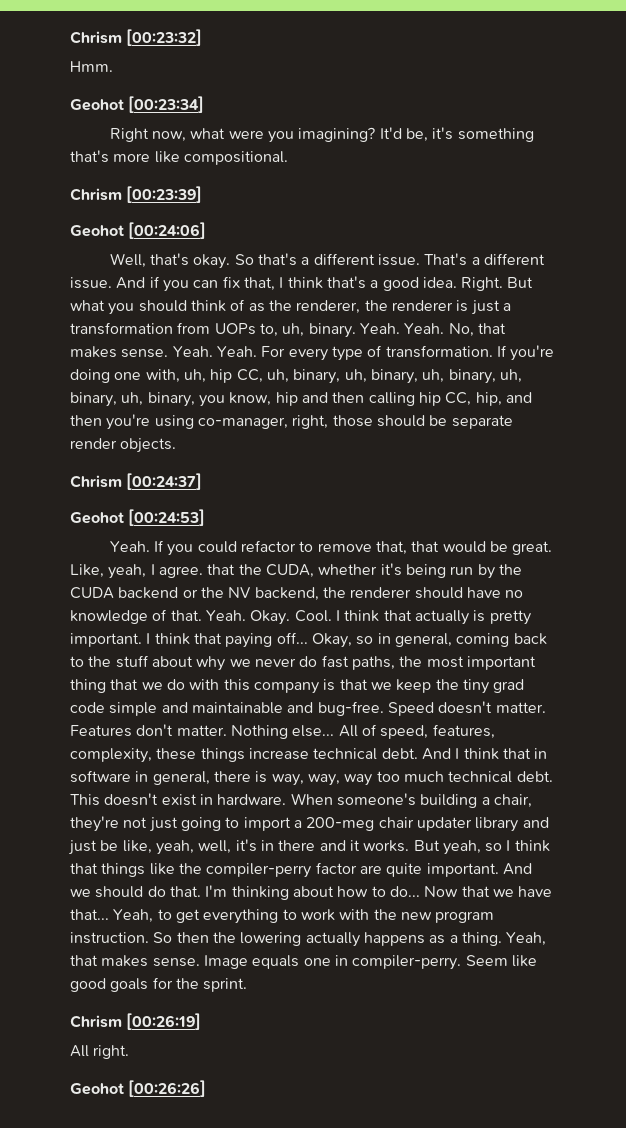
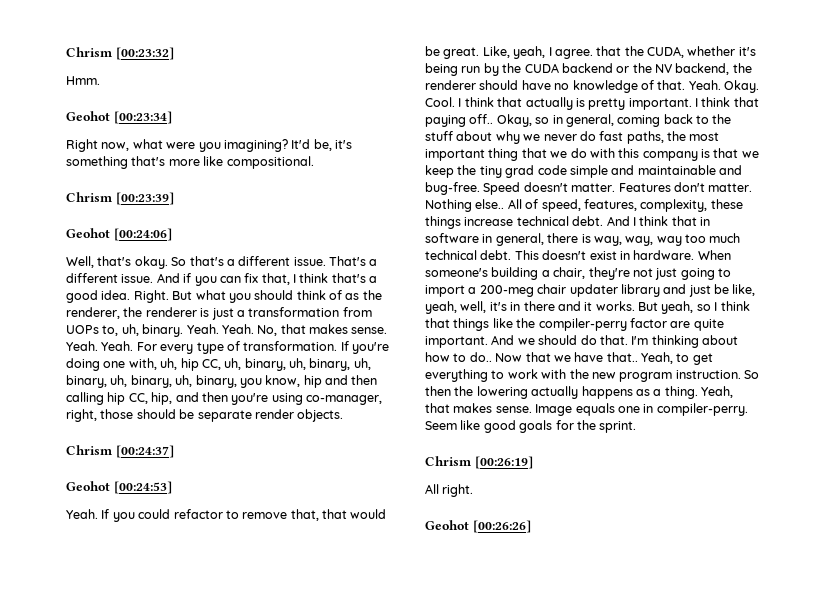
[276,632,308,644] off... -> [469,114,494,124] off..
[292,725,335,737] else... -> [475,199,505,209] else..
[389,886,420,897] do... -> [469,352,492,362] do..
[70,909,109,920] that... -> [606,352,638,362] that..

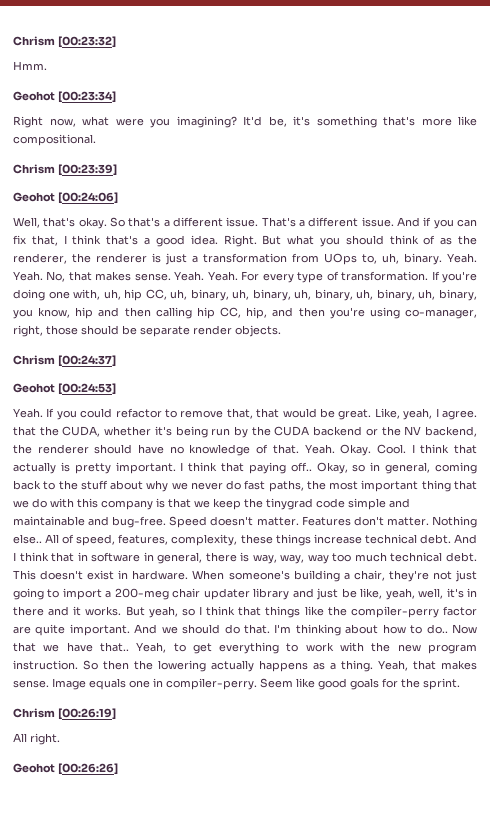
[66,325,99,334] UOPs -> [324,253,357,265] UOps
[479,165,535,178] tiny grad -> [266,498,313,510] tinygrad

